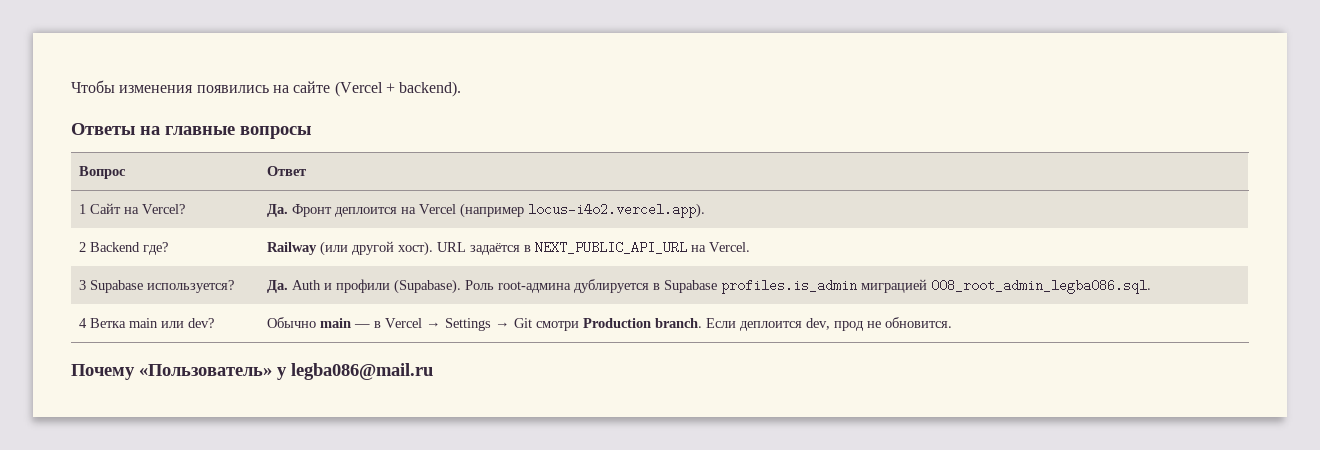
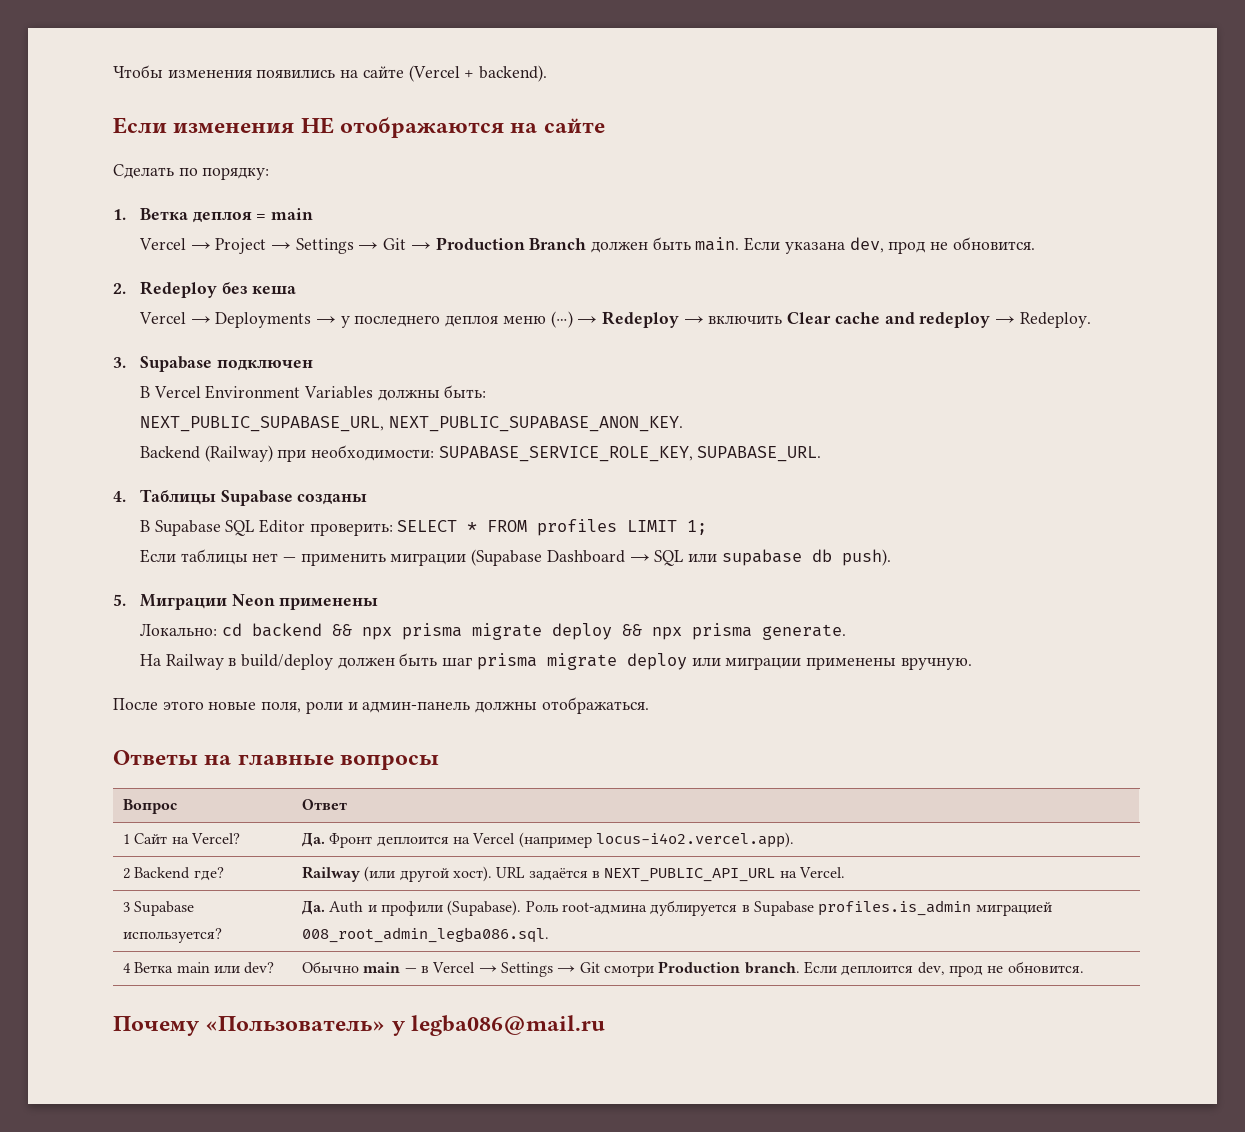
(462, 89) none -> [113,117,605,138] [113,164,270,180] [113,208,313,223] [138,237,1035,254] [113,281,297,298] [138,311,1091,328] [113,356,313,372] [139,385,487,401] [139,416,683,432] [139,445,822,462] [113,489,368,506] [139,519,708,536] [139,549,891,566] [113,594,379,610] [139,623,846,640] [139,653,972,670] [113,697,649,714] // Если изменения НЕ отображаются на сайте // Сделать по порядку: // 1. Ветка деплоя = main // Vercel → Project → Settings → Git → Production Branch должен быть main. Если указана dev, прод не обновится. // 2. Redeploy без кеша // Vercel → Deployments → у последнего деплоя меню (⋯) → Redeploy → включить Clear cache and redeploy → Redeploy. // 3. Supabase подключен // В Vercel Environment Variables должны быть: // NEXT_PUBLIC_SUPABASE_URL, NEXT_PUBLIC_SUPABASE_ANON_KEY. // Backend (Railway) при необходимости: SUPABASE_SERVICE_ROLE_KEY, SUPABASE_URL. // 4. Таблицы Supabase созданы // В Supabase SQL Editor проверить: SELECT * FROM profiles LIMIT 1; // Если таблицы нет — применить миграции (Supabase Dashboard → SQL или supabase db push). // 5. Миграции Neon применены // Локально: cd backend && npx prisma migrate deploy && npx prisma generate. // На Railway в build/deploy должен быть шаг prisma migrate deploy или миграции применены вручную. // После этого новые поля, роли и админ-панель должны отображаться.

